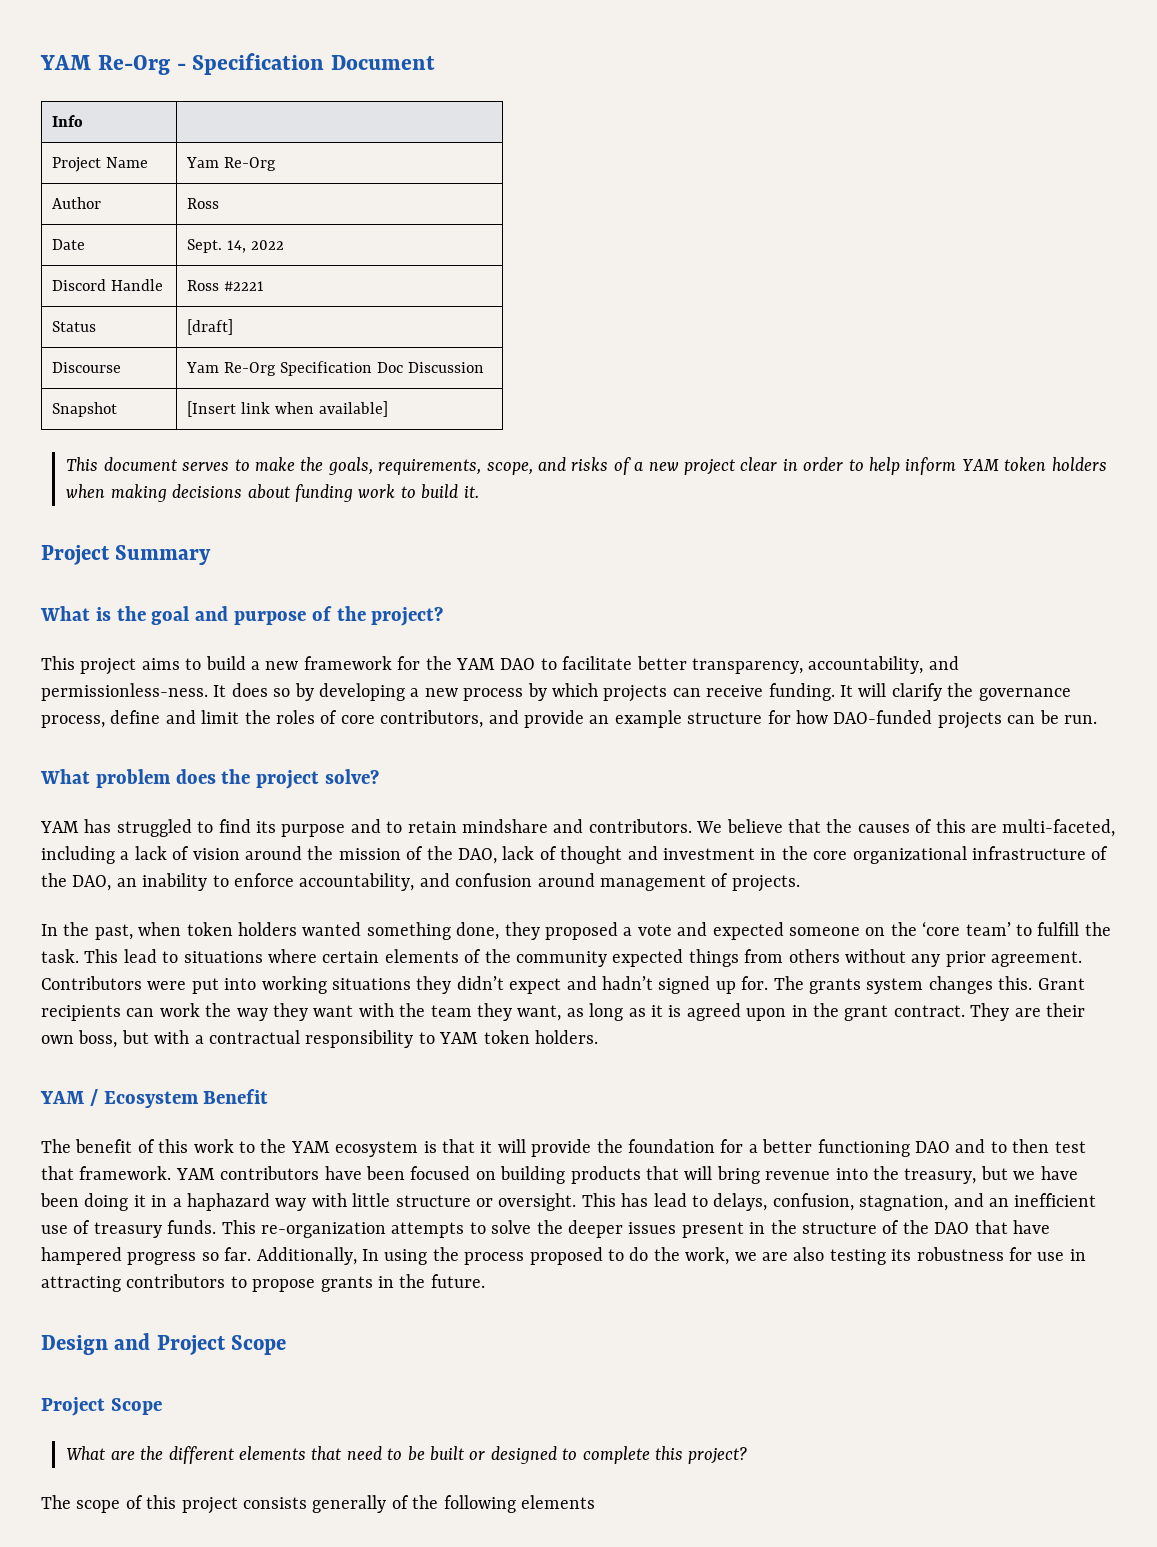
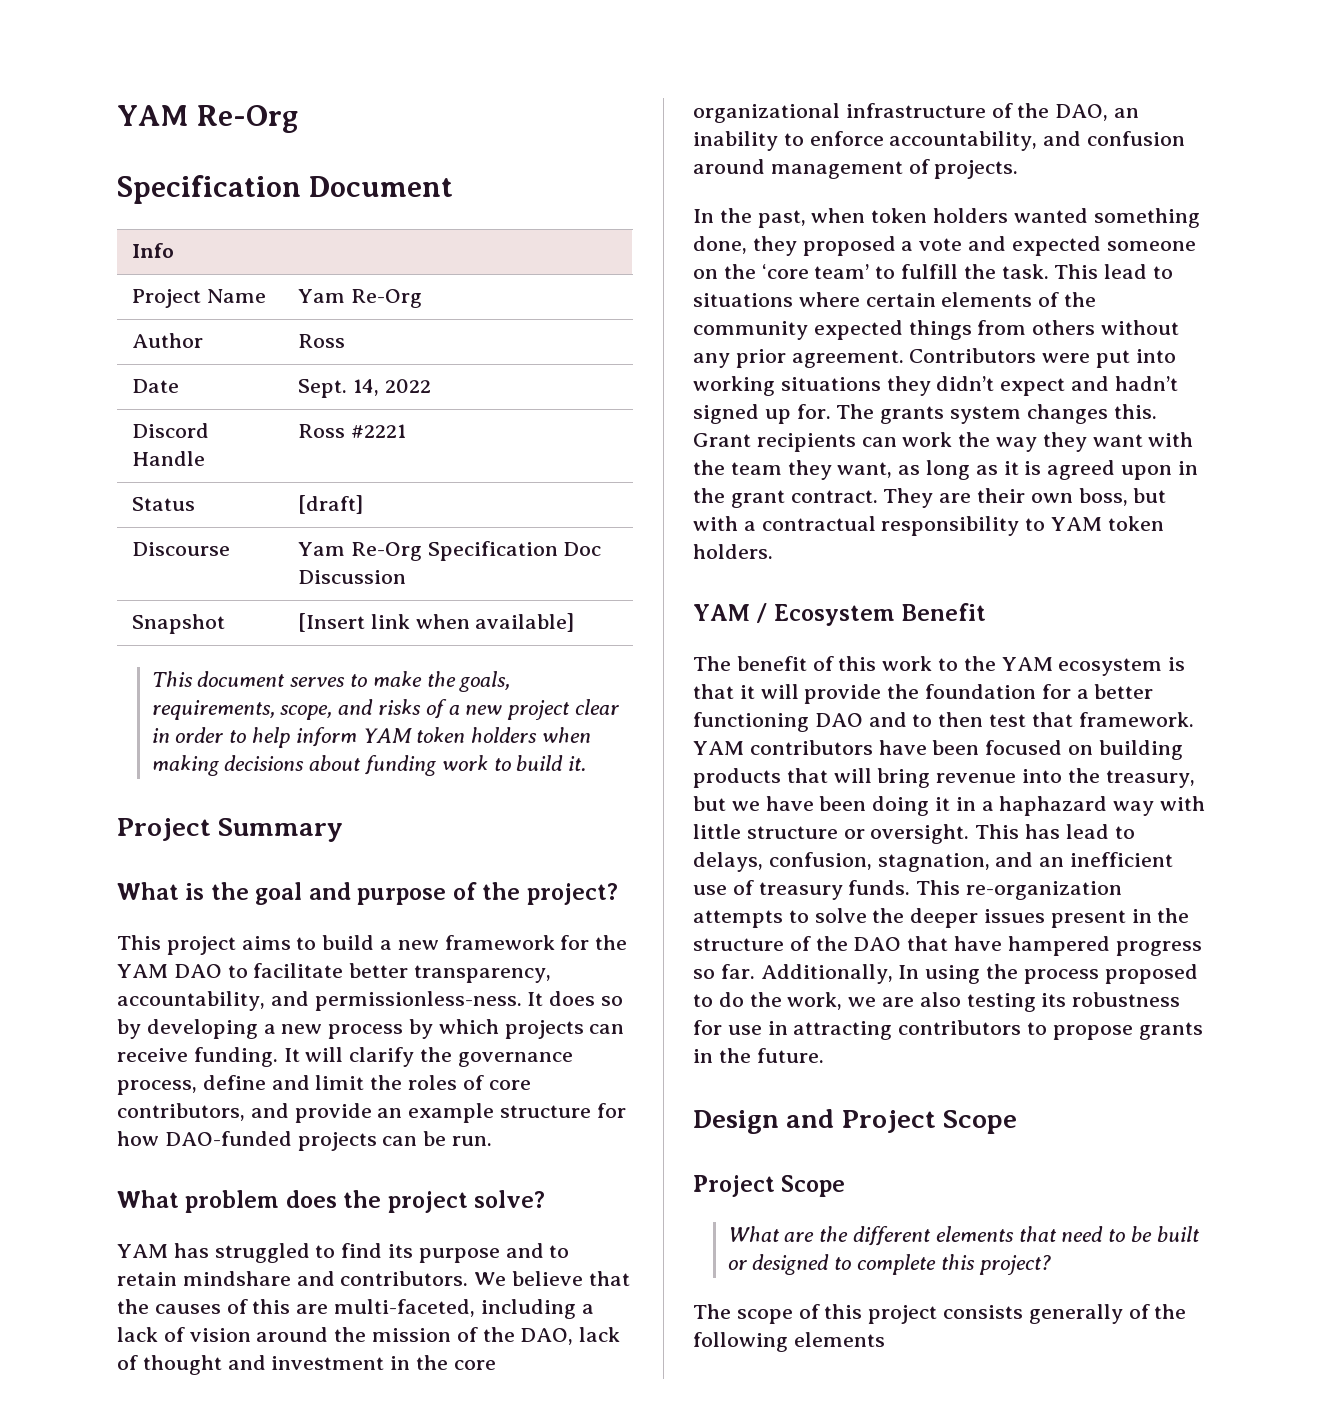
[176,63,186,70] - -> (299, 119) //

